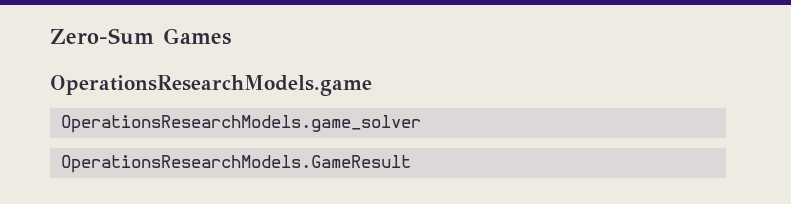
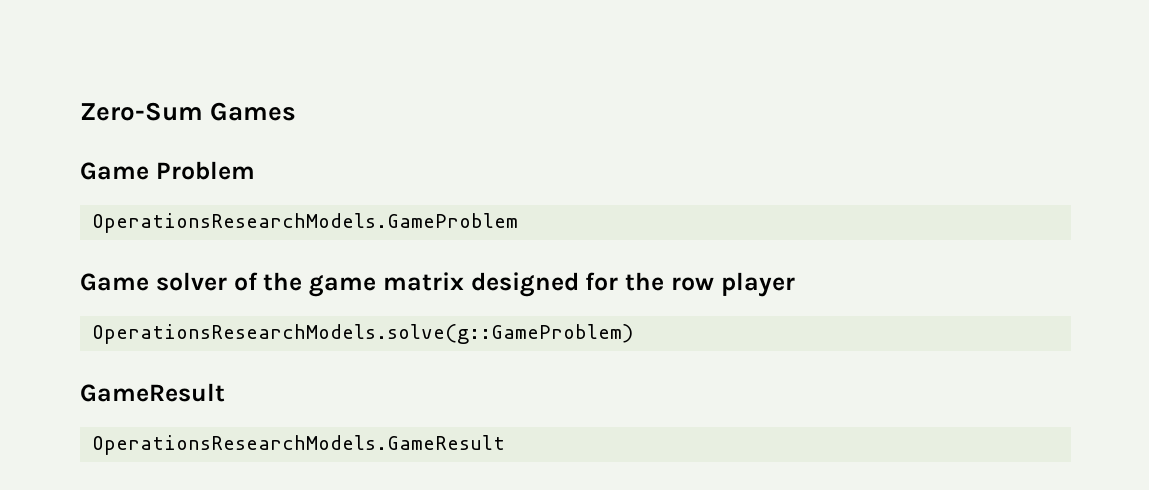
[50,75,372,96] [61,115,422,133] OperationsResearchModels.game // OperationsResearchModels.game_solver -> [80,161,255,180] [92,213,519,233] [80,272,795,297] [92,324,634,344] [80,383,225,402] Game Problem // OperationsResearchModels.GameProblem // Game solver of the game matrix designed for the row player // OperationsResearchModels.solve(g::GameProblem) // GameResult

